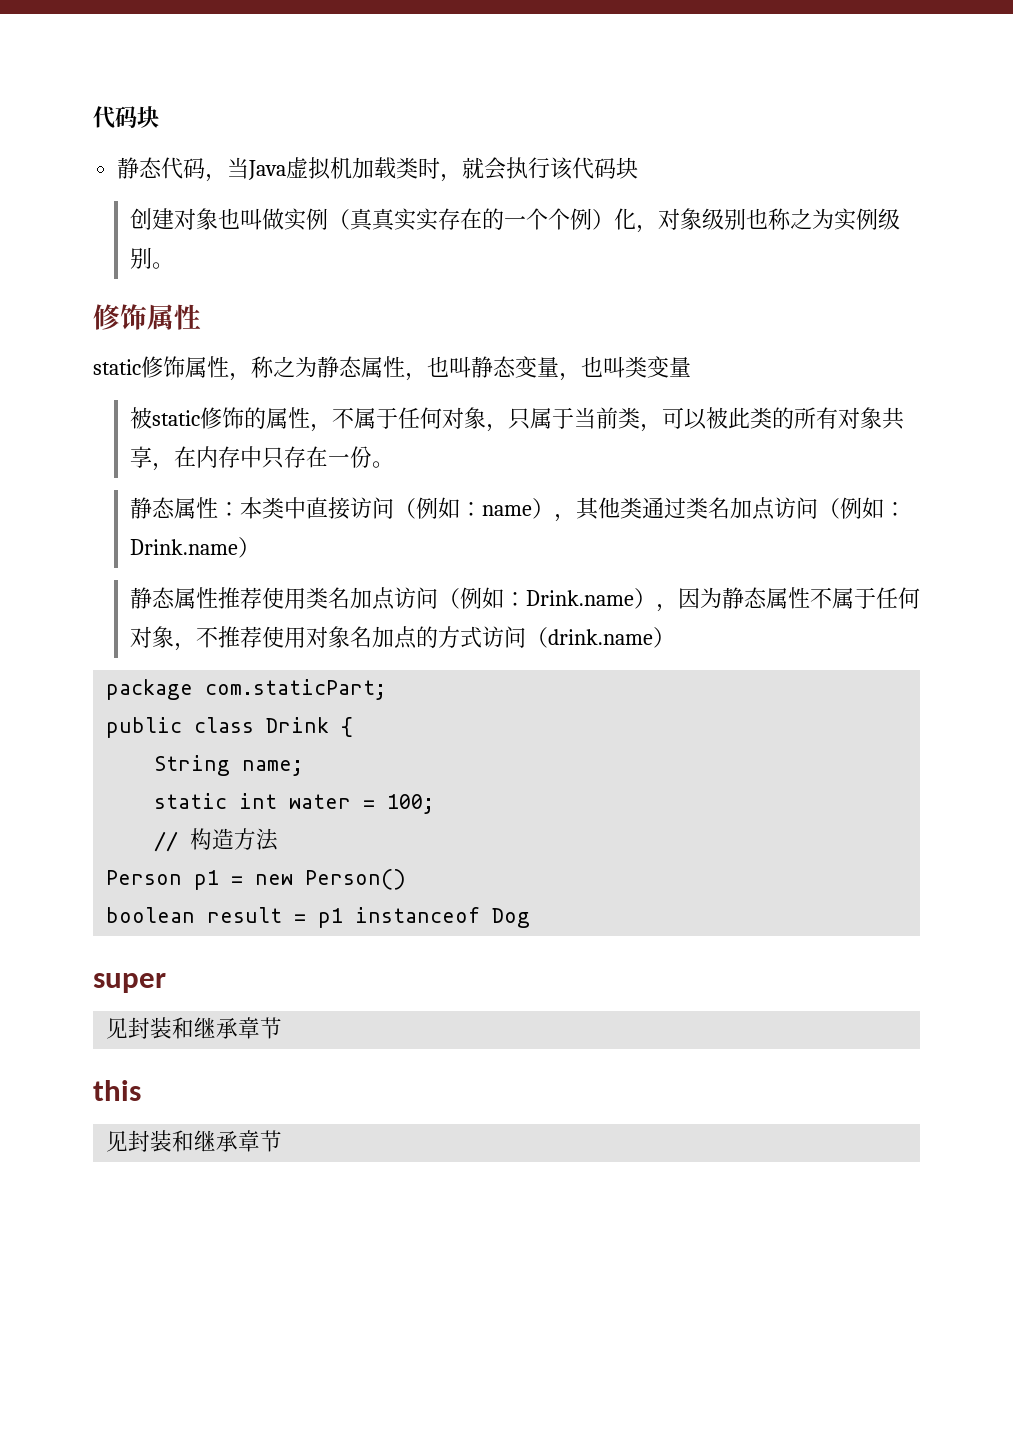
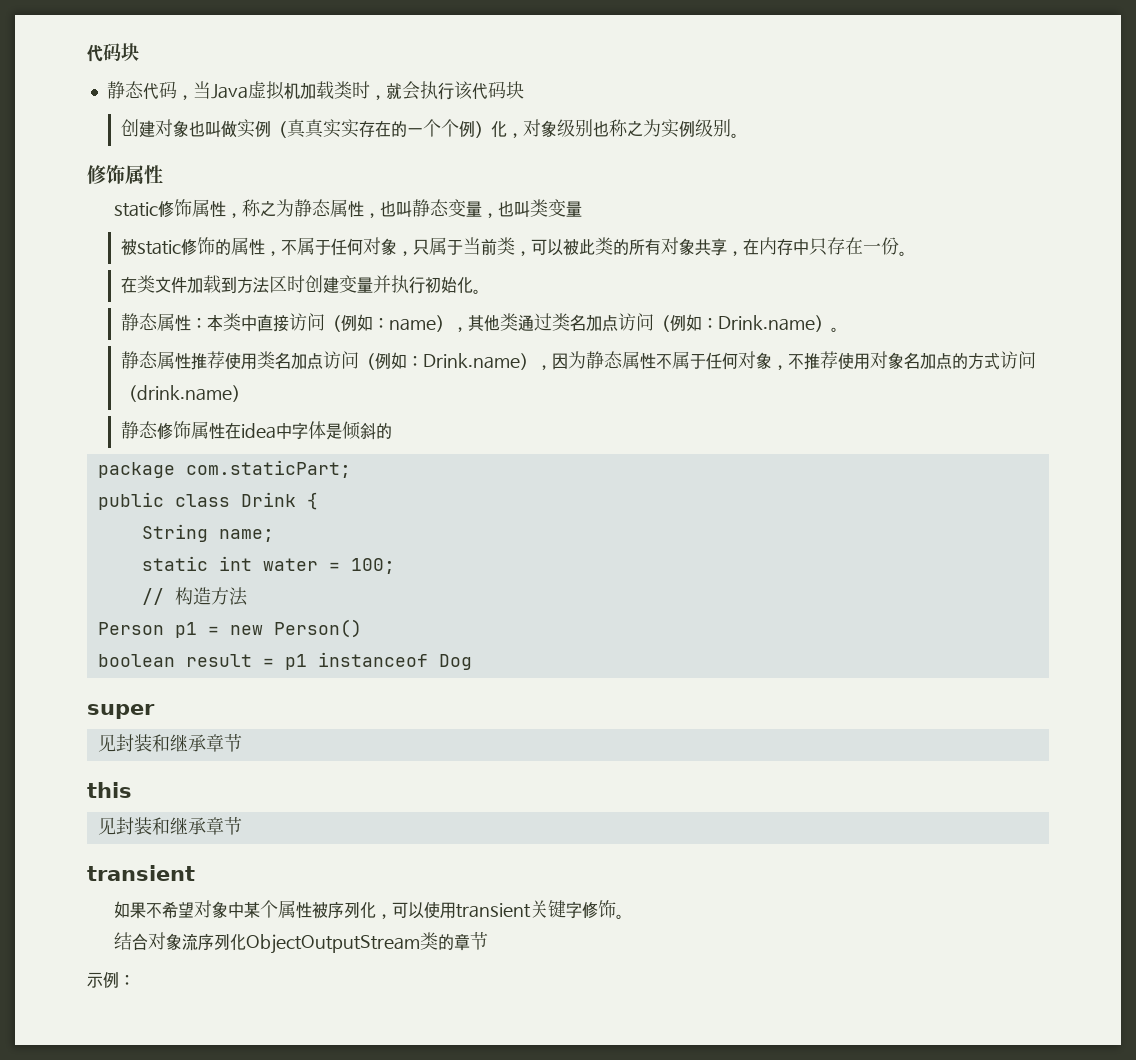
(394, 464) none -> [120,275,481,294] // 在类文件加载到方法区时创建变量并执行初始化。
(260, 547) none -> [830,327,839,332] 。
(675, 637) none -> [120,421,392,440] // 静态修饰属性在idea中字体是倾斜的
(283, 1141) none -> [87,865,195,881] [113,900,624,919] [113,932,488,954] [87,971,135,988] // transient // 如果不希望对象中某个属性被序列化，可以使用transient关键字修饰。 // 结合对象流序列化ObjectOutputStream类的章节 // 示例：

